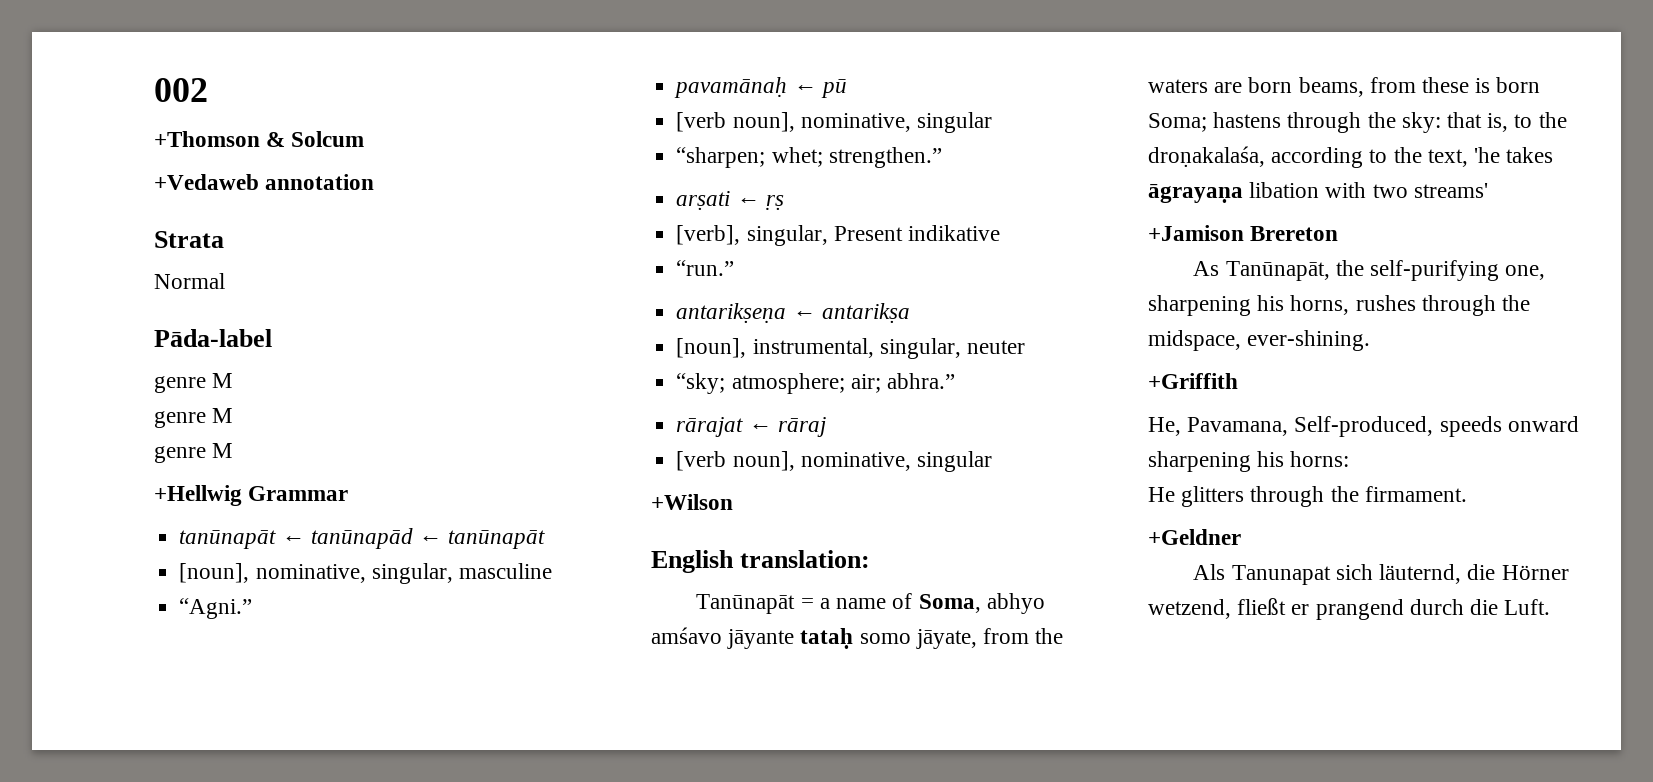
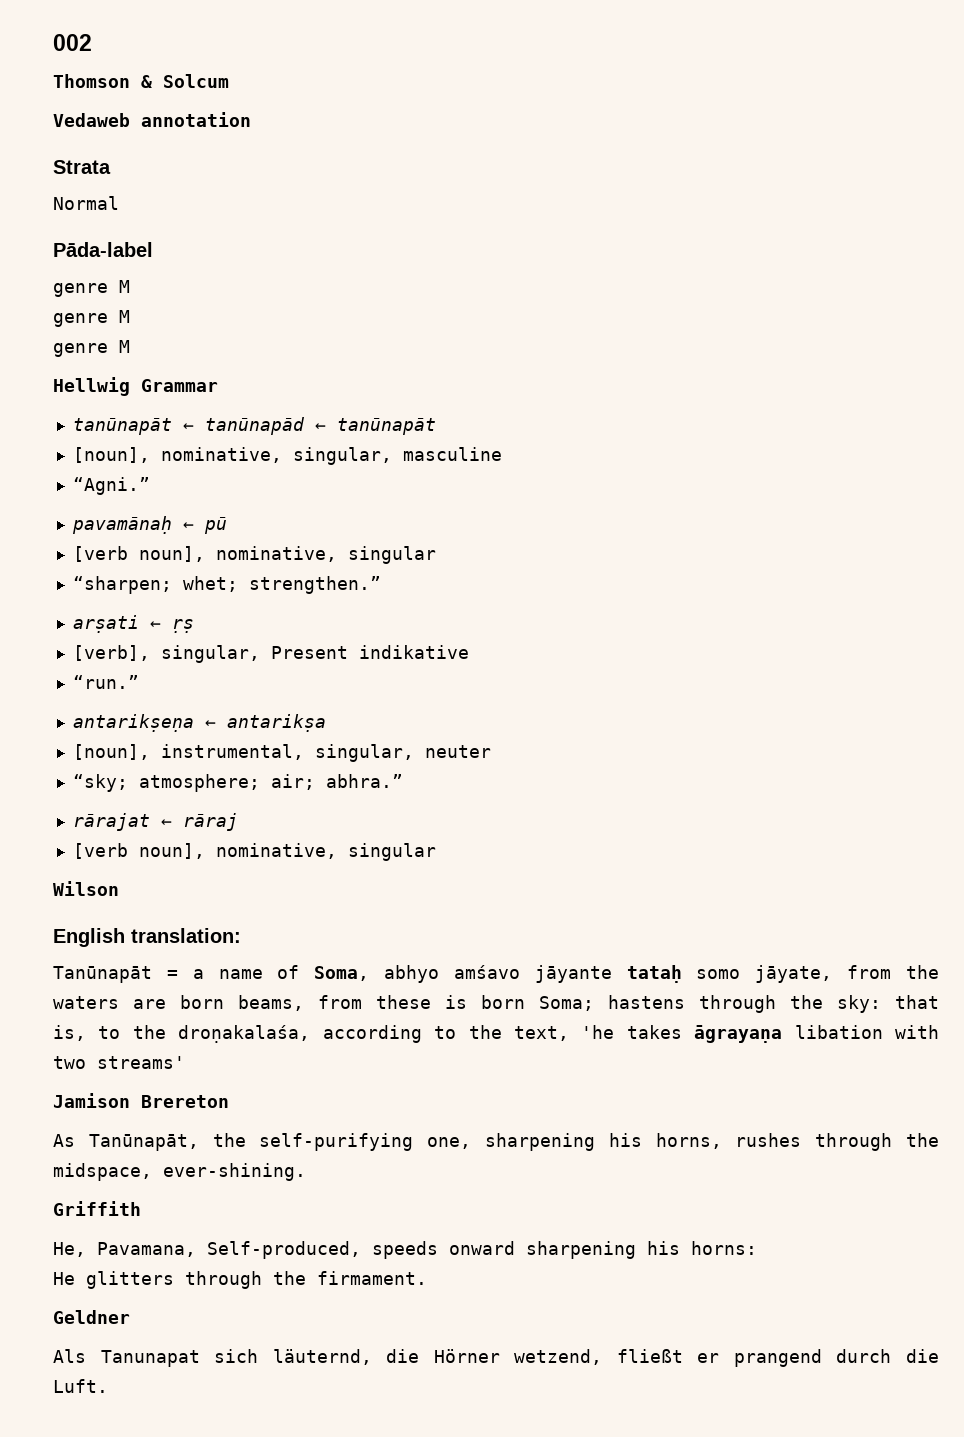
[154,131,260,147] +Thomson -> [53,74,130,88] Thomson
[154,174,259,190] +Vedaweb -> [53,113,130,127] Vedaweb
[154,485,242,506] +Hellwig -> [53,377,130,396] Hellwig
[651,494,733,510] +Wilson -> [53,881,119,896] Wilson
[1148,225,1244,241] +Jamison -> [53,1093,130,1108] Jamison
[1148,373,1238,389] +Griffith -> [53,1201,141,1216] Griffith
[1148,529,1241,545] +Geldner -> [53,1310,130,1324] Geldner

